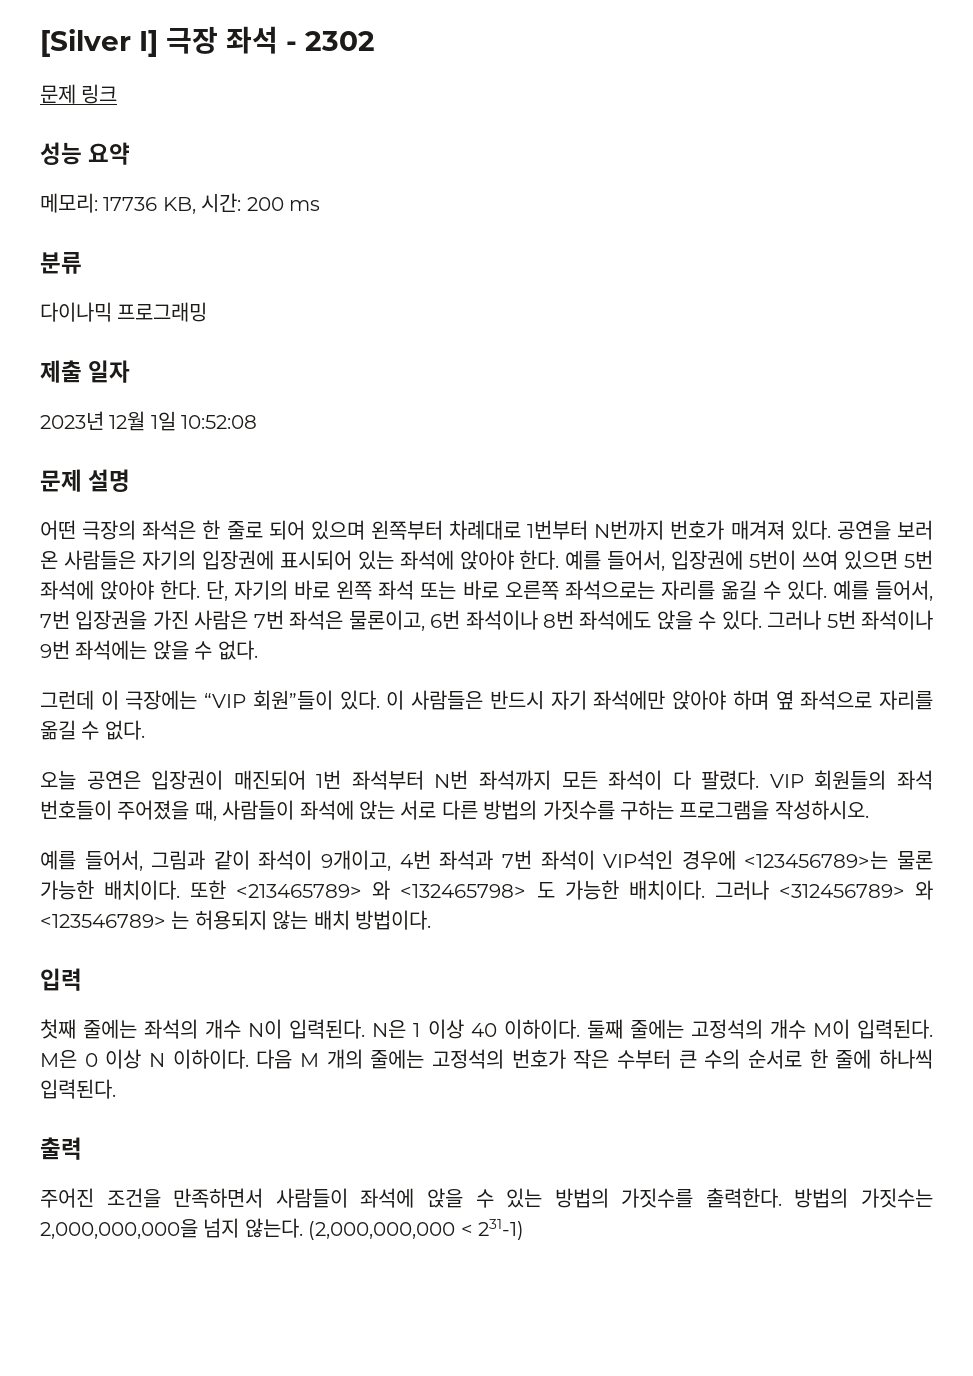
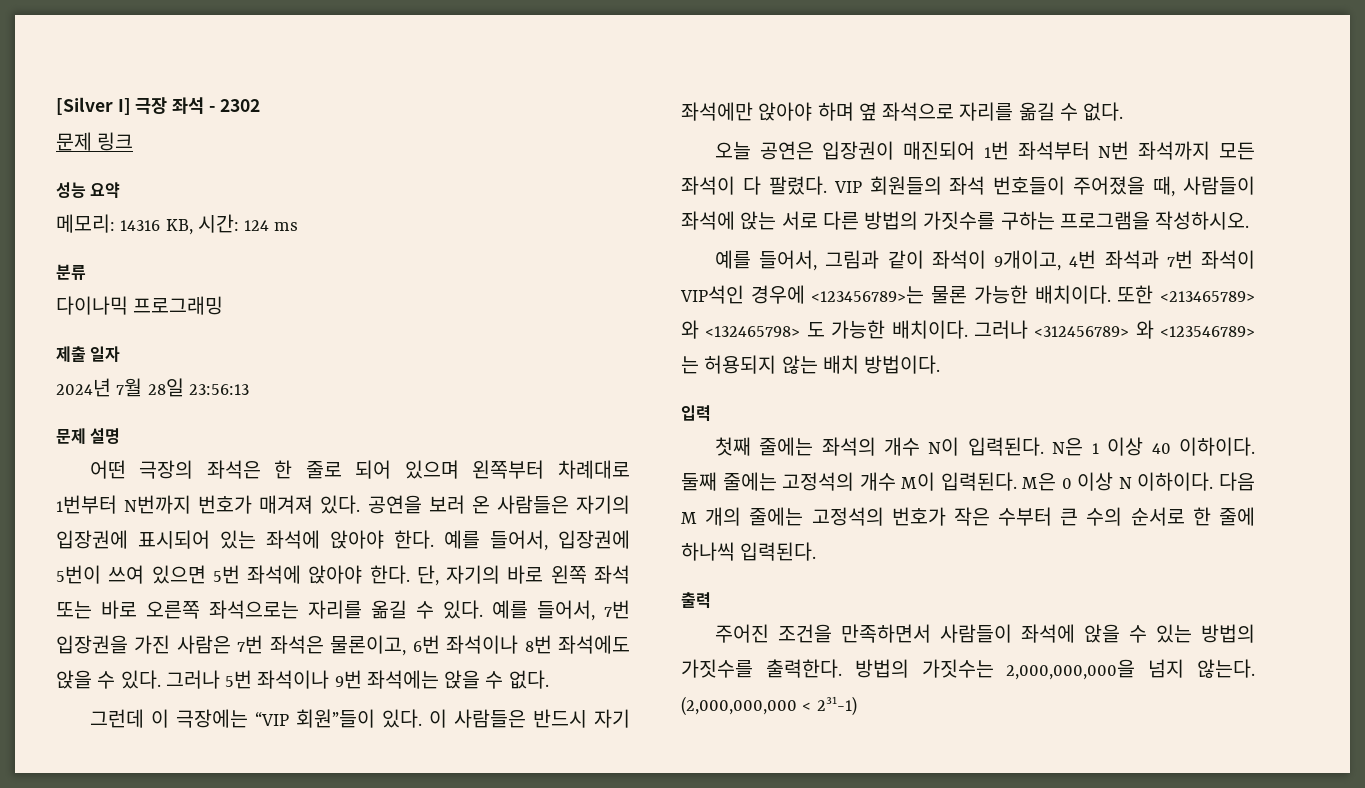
[103,197,158,211] 17736 -> [120,220,161,231] 14316
[246,197,284,211] 200 -> [244,220,270,231] 124
[40,411,258,431] 2023년 12월 1일 10:52:08 -> [56,378,249,397] 2024년 7월 28일 23:56:13

